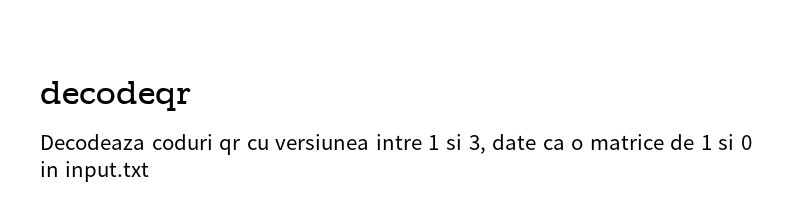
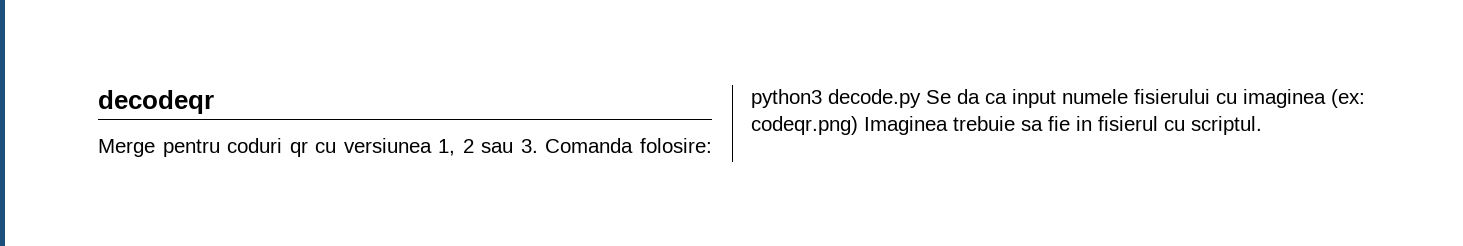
[40,134,145,150] Decodeaza -> [98,139,220,157] Merge pentru
[375,134,752,154] [40,161,149,182] intre 1 si 3, date ca o matrice de 1 si 0 in input.txt -> [438,138,712,156] [751,89,1365,108] [751,116,1262,135] 1, 2 sau 3. Comanda folosire: python3 decode.py Se da ca input numele fisierului cu imaginea (ex: codeqr.png) Imaginea trebuie sa fie in fisierul cu scriptul.

